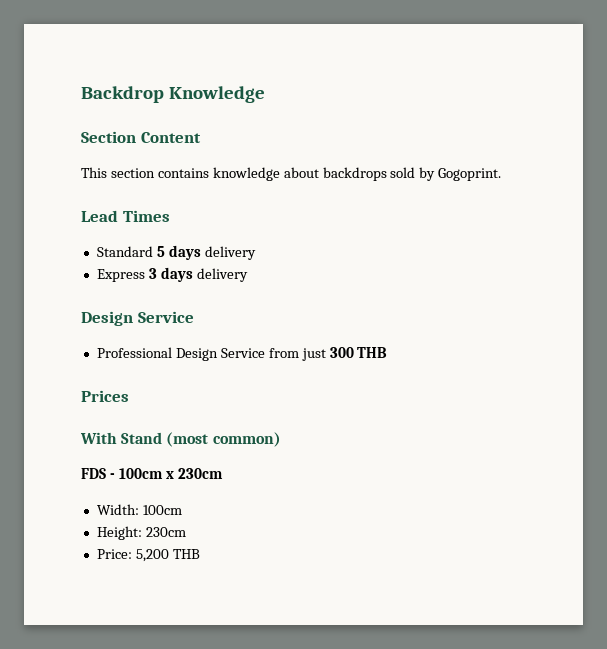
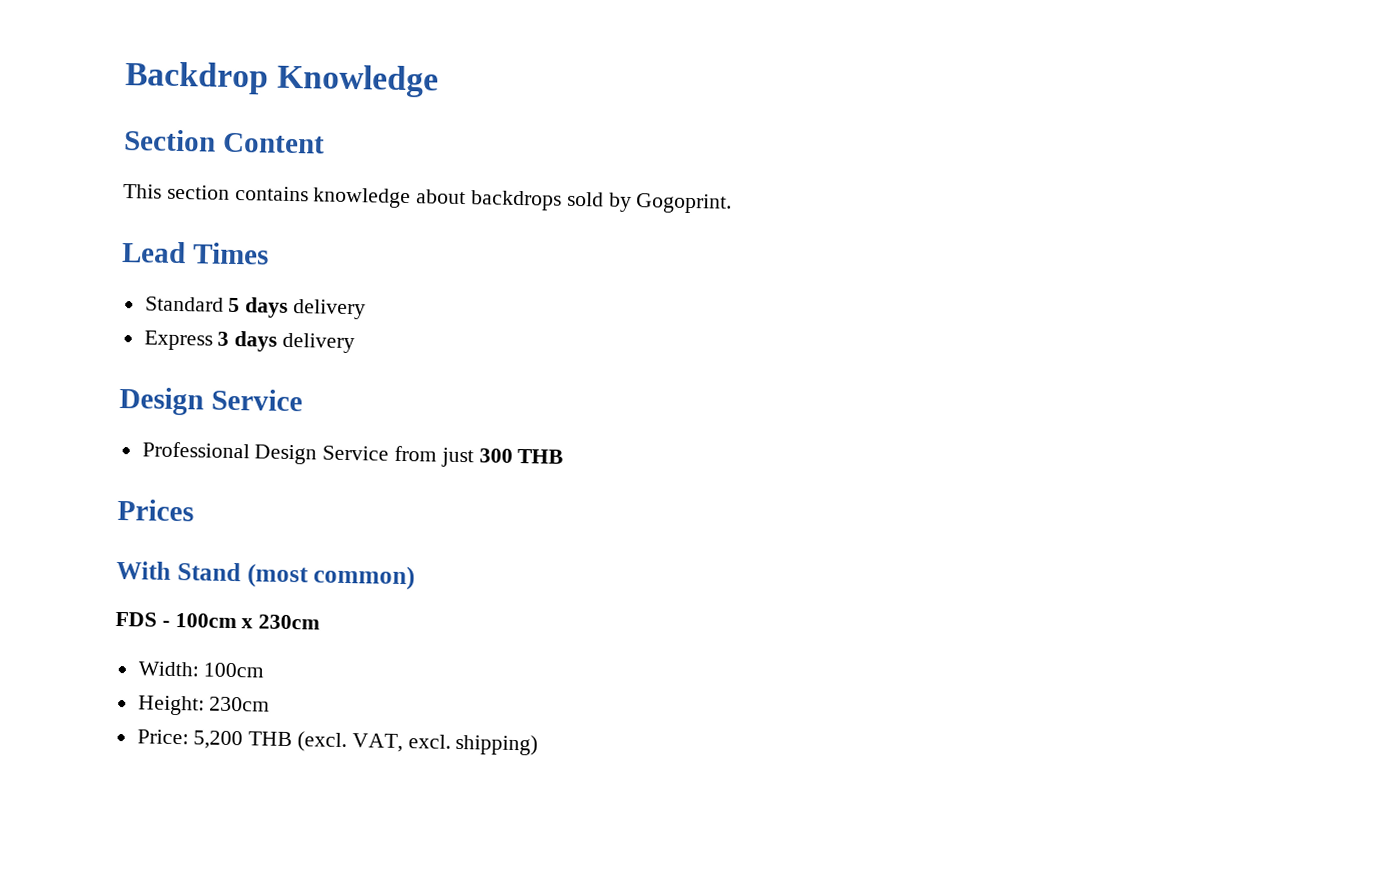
(200, 554) none -> [297,731,539,756] (excl. VAT, excl. shipping)

